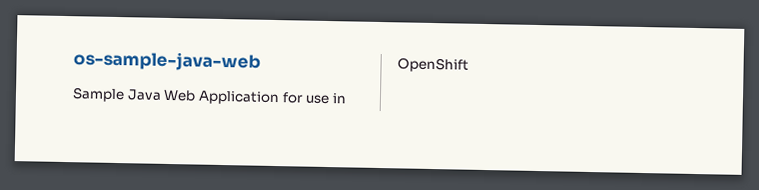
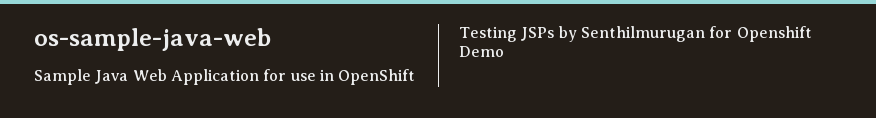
(469, 65) none -> [459,26,812,42] [459,46,504,57] Testing JSPs by Senthilmurugan for Openshift Demo

